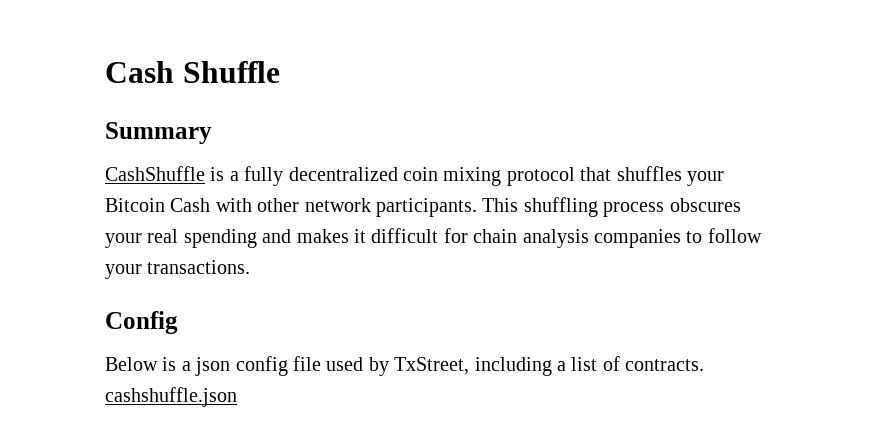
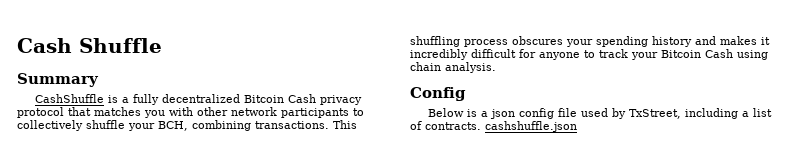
[403,166,724,186] [105,198,477,217] coin mixing protocol that shuffles your Bitcoin Cash with other network participants. -> [244,94,363,105] [17,107,364,118] [17,120,329,131] Bitcoin Cash privacy protocol that matches you with other network participants to collectively shuffle your BCH, combining transactions.
[147,229,257,248] real spending -> [596,36,692,47] spending history
(366, 236) none -> [410,49,468,60] incredibly
[473,228,762,248] [105,260,251,279] chain analysis companies to follow your transactions. -> [539,49,768,60] [410,62,496,73] anyone to track your Bitcoin Cash using chain analysis.

